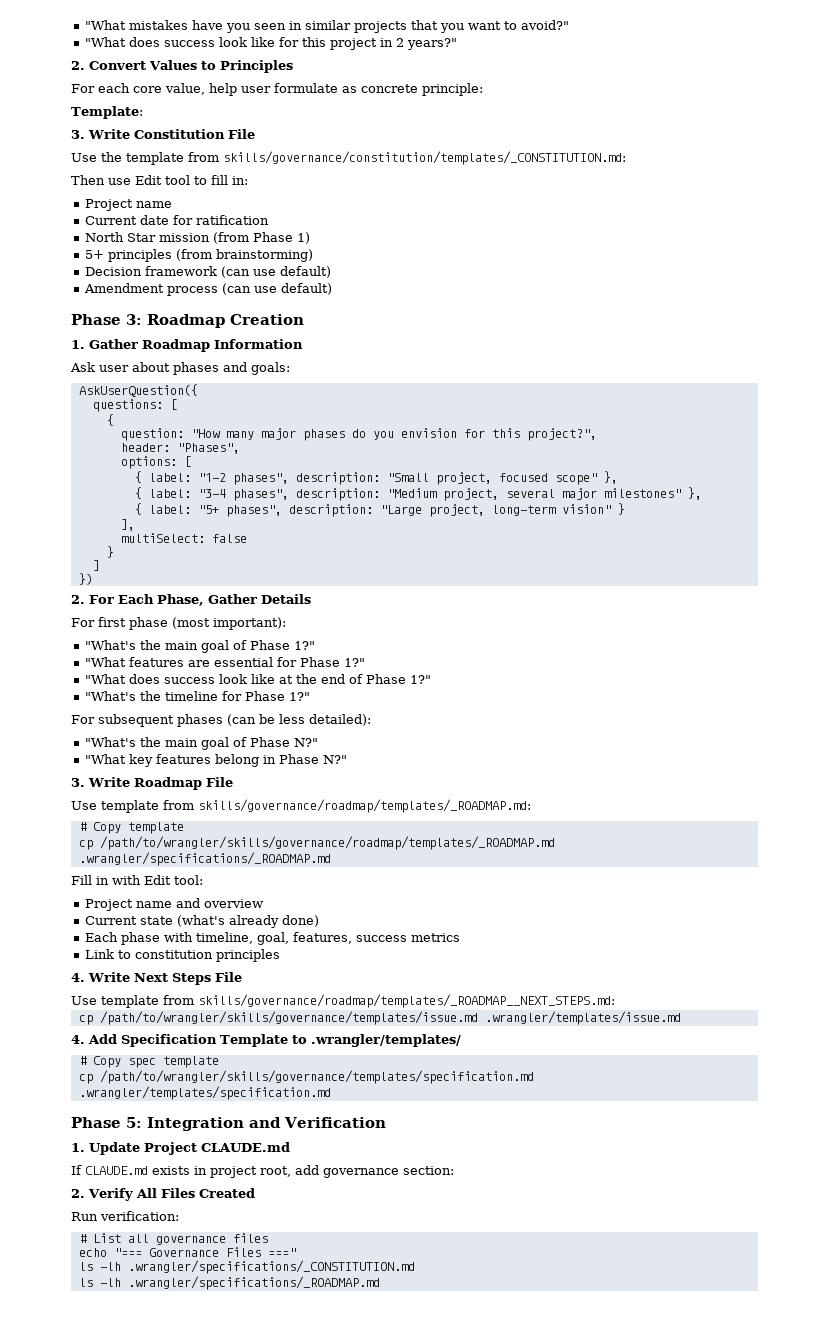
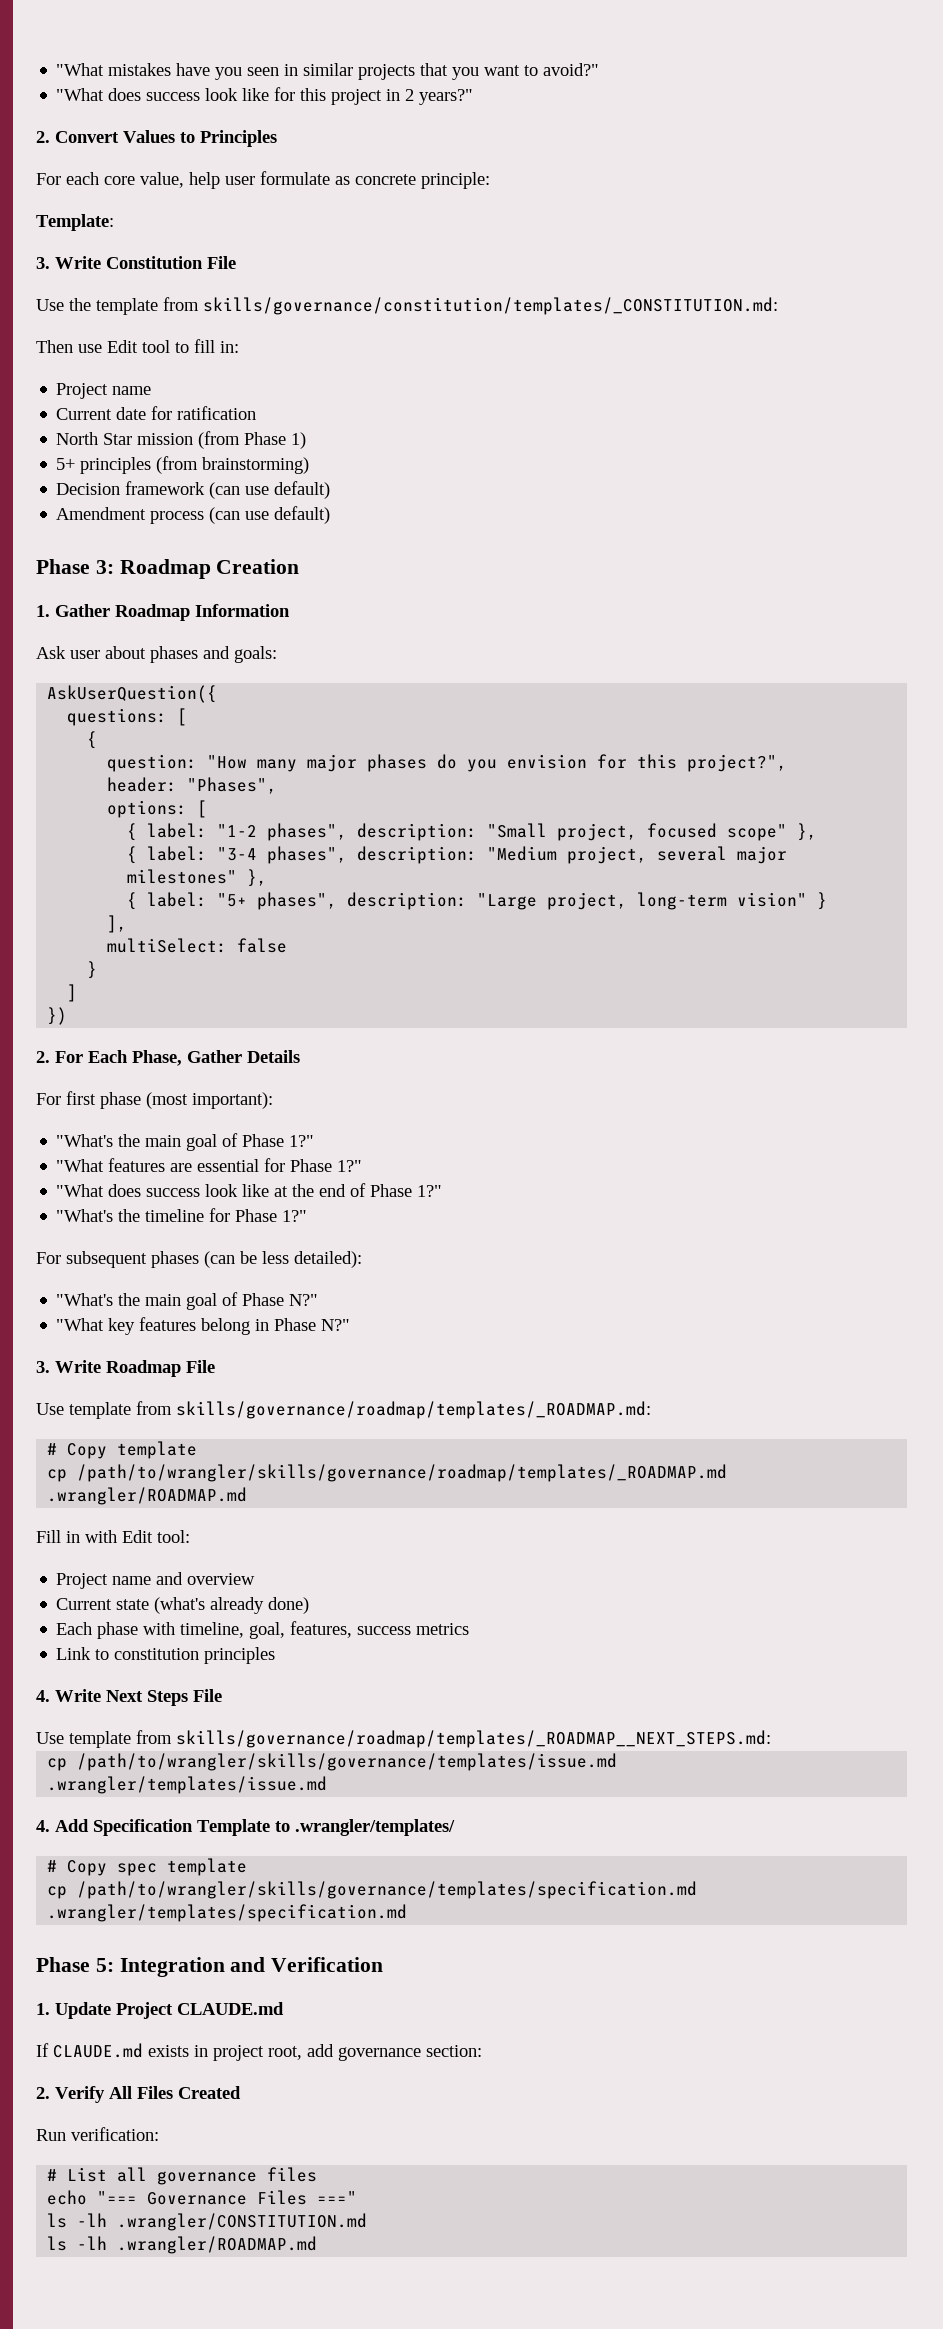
[78,852,331,866] .wrangler/specifications/_ROADMAP.md -> [47,1487,248,1505] .wrangler/ROADMAP.md
[127,1260,415,1274] [78,1276,380,1290] .wrangler/specifications/_CONSTITUTION.md // ls -lh .wrangler/specifications/_ROADMAP.md -> [117,2213,368,2231] [47,2236,318,2254] .wrangler/CONSTITUTION.md // ls -lh .wrangler/ROADMAP.md

